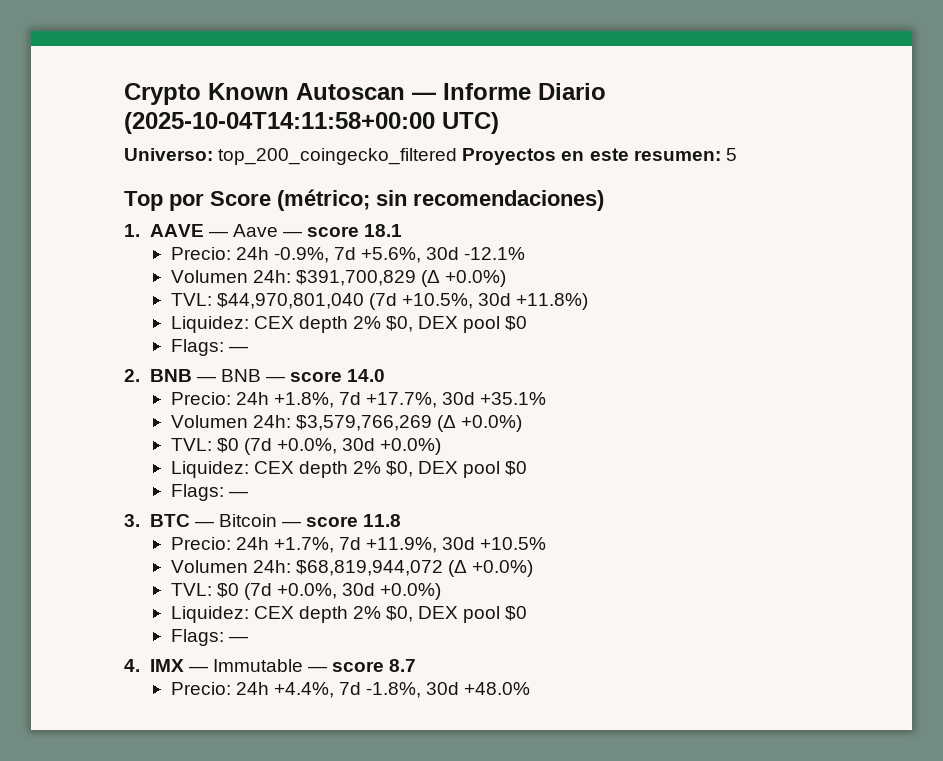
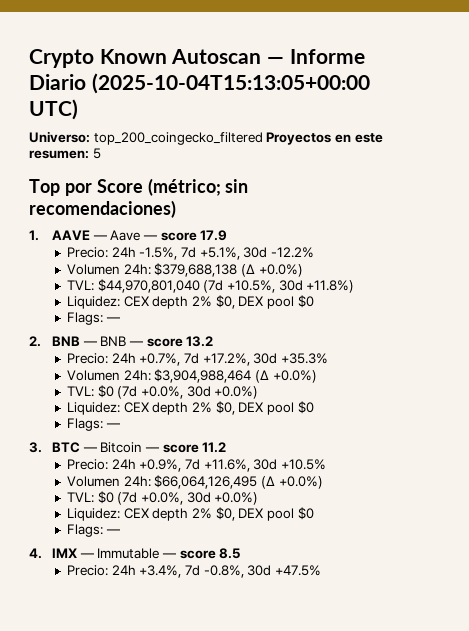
[124,112,435,134] (2025-10-04T14:11:58+00:00 -> [91,73,370,94] (2025-10-04T15:13:05+00:00
[364,224,403,237] [170,247,526,263] [170,270,416,286] 18.1 // Precio: 24h -0.9%, 7d +5.6%, 30d -12.1% // Volumen 24h: $391,700,829 -> [200,230,228,241] [67,247,314,260] [67,263,238,277] 17.9 // Precio: 24h -1.5%, 7d +5.1%, 30d -12.2% // Volumen 24h: $379,688,138
[347,369,386,382] [170,392,547,408] [170,415,432,431] 14.0 // Precio: 24h +1.8%, 7d +17.7%, 30d +35.1% // Volumen 24h: $3,579,766,269 -> [186,336,214,347] [67,353,328,366] [67,369,252,383] 13.2 // Precio: 24h +0.7%, 7d +17.2%, 30d +35.3% // Volumen 24h: $3,904,988,464
[363,514,402,527] [170,537,438,553] 11.8 // Precio: 24h +1.7%, 7d +11.9%, -> [202,442,227,453] [67,459,250,472] 11.2 // Precio: 24h +0.9%, 7d +11.6%,
[295,560,443,576] $68,819,944,072 -> [154,475,258,489] $66,064,126,495
[389,659,417,672] [170,682,531,698] 8.7 // Precio: 24h +4.4%, 7d -1.8%, 30d +48.0% -> [219,548,241,559] [67,565,321,578] 8.5 // Precio: 24h +3.4%, 7d -0.8%, 30d +47.5%

